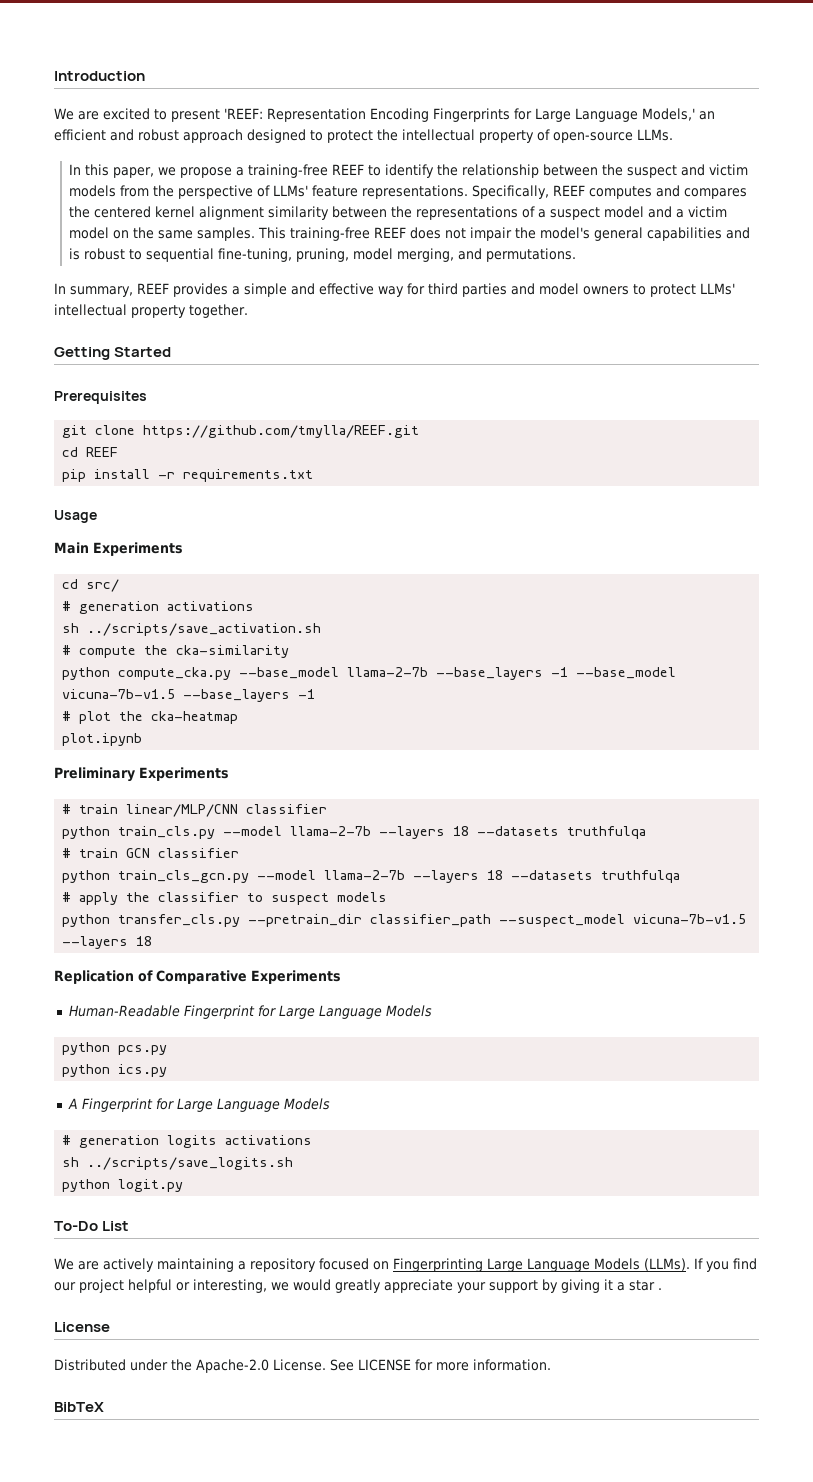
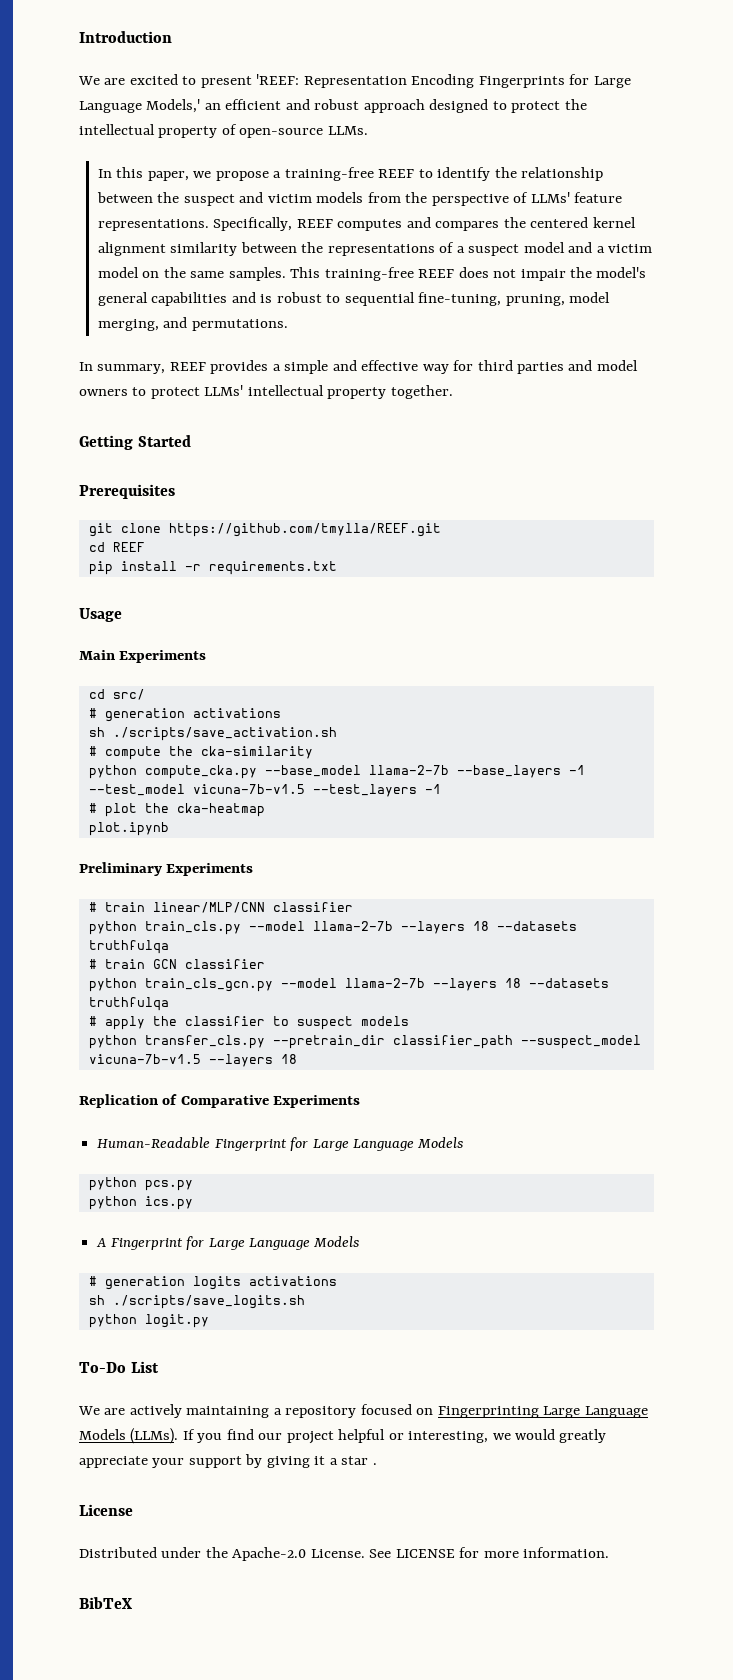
[87,623,322,636] ../scripts/save_activation.sh -> [112,727,337,741] ./scripts/save_activation.sh
[576,667,677,679] [62,689,291,702] --base_model vicuna-7b-v1.5 --base_layers -> [88,784,417,797] --test_model vicuna-7b-v1.5 --test_layers
[87,1157,294,1170] ../scripts/save_logits.sh -> [112,1295,305,1309] ./scripts/save_logits.sh

